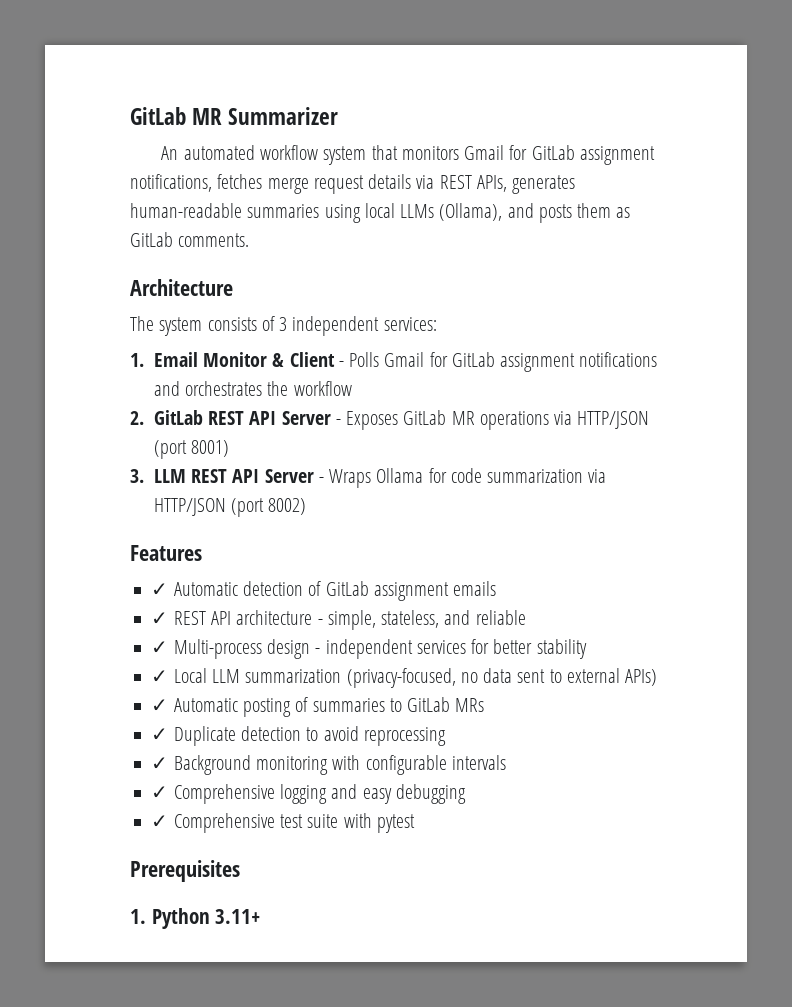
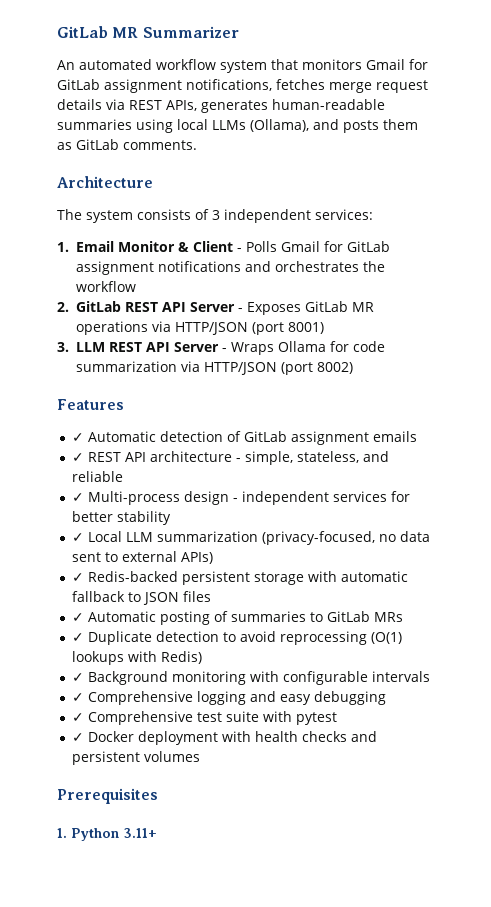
(658, 677) none -> [71,571,408,585] [71,591,211,605] // ✓ Redis-backed persistent storage with automatic fallback to JSON files
(446, 736) none -> [370,632,402,644] [71,651,202,665] (O(1) lookups with Redis)
(415, 823) none -> [71,731,377,745] [71,751,200,765] // ✓ Docker deployment with health checks and persistent volumes

